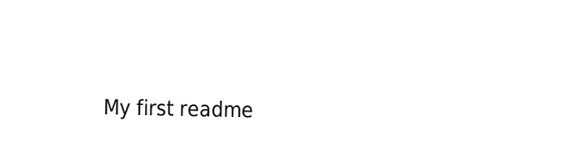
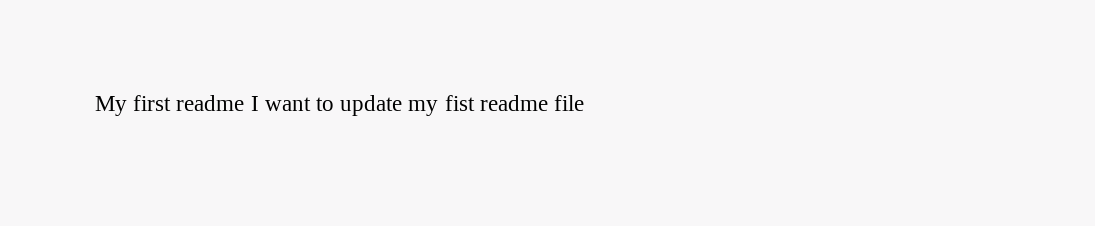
(254, 109) none -> [250,95,585,116] I want to update my fist readme file

